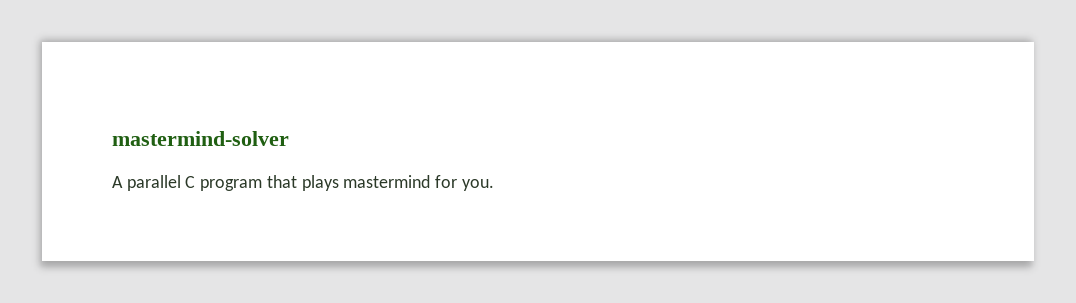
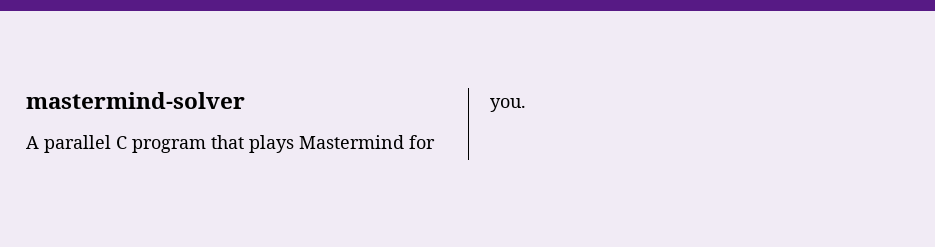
[343,175,431,188] mastermind -> [299,135,404,149] Mastermind

